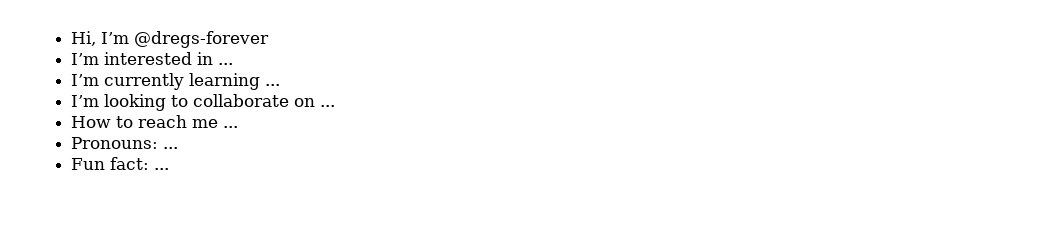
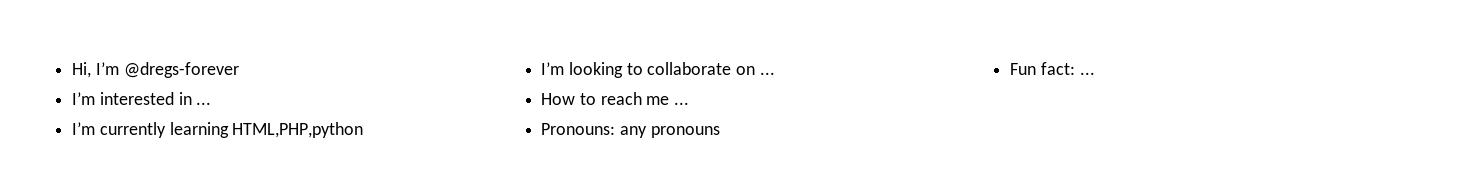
[265,84,281,86] ... -> [232,122,364,138] HTML,PHP,python
[163,147,179,149] ... -> [619,126,720,138] any pronouns

